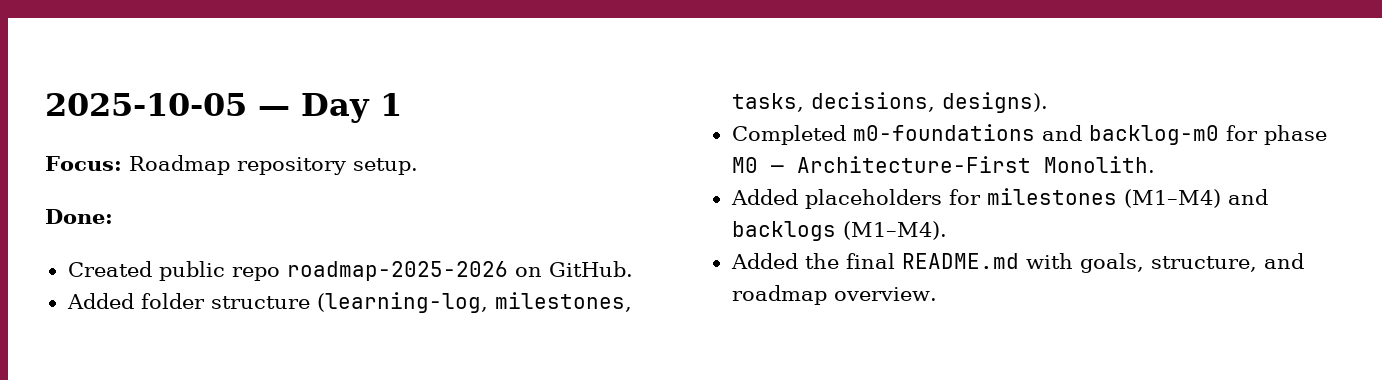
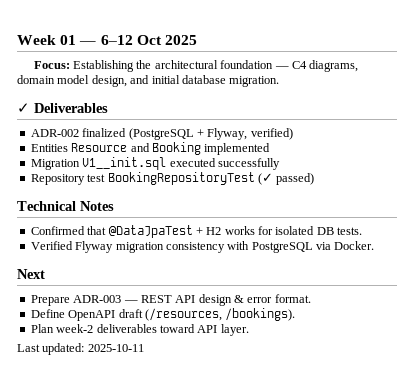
[45,93,402,123] [45,155,418,175] [45,209,113,224] [67,261,633,281] [66,292,632,313] [731,92,1048,113] [731,124,1327,145] [731,156,1155,173] [730,188,1268,209] [731,221,947,241] [730,253,1304,273] [731,285,937,305] 2025-10-05 — Day 1 // Focus: Roadmap repository setup. // Done: // Created public repo roadmap-2025-2026 on GitHub. // Added folder structure (learning-log, milestones, tasks, decisions, designs). // Completed m0-foundations and backlog-m0 for phase M0 — Architecture-First Monolith. // Added placeholders for milestones (M1–M4) and backlogs (M1–M4). // Added the final README.md with goals, structure, and roadmap overview. -> [17,35,197,45] [33,60,359,72] [17,75,280,87] [17,103,108,113] [30,128,293,140] [30,142,271,155] [30,157,280,170] [30,172,315,185] [17,201,114,211] [30,225,363,238] [30,241,375,253] [17,269,45,279] [30,294,311,306] [30,308,296,321] [30,324,249,336] [17,343,144,355] Week 01 — 6–12 Oct 2025 // Focus: Establishing the architectural foundation — C4 diagrams, domain model design, and initial database migration. // ✓ Deliverables // ADR-002 finalized (PostgreSQL + Flyway, verified) // Entities Resource and Booking implemented // Migration V1__init.sql executed successfully // Repository test BookingRepositoryTest (✓ passed) // Technical Notes // Confirmed that @DataJpaTest + H2 works for isolated DB tests. // Verified Flyway migration consistency with PostgreSQL via Docker. // Next // Prepare ADR-003 — REST API design & error format. // Define OpenAPI draft (/resources, /bookings). // Plan week-2 deliverables toward API layer. // Last updated: 2025-10-11

